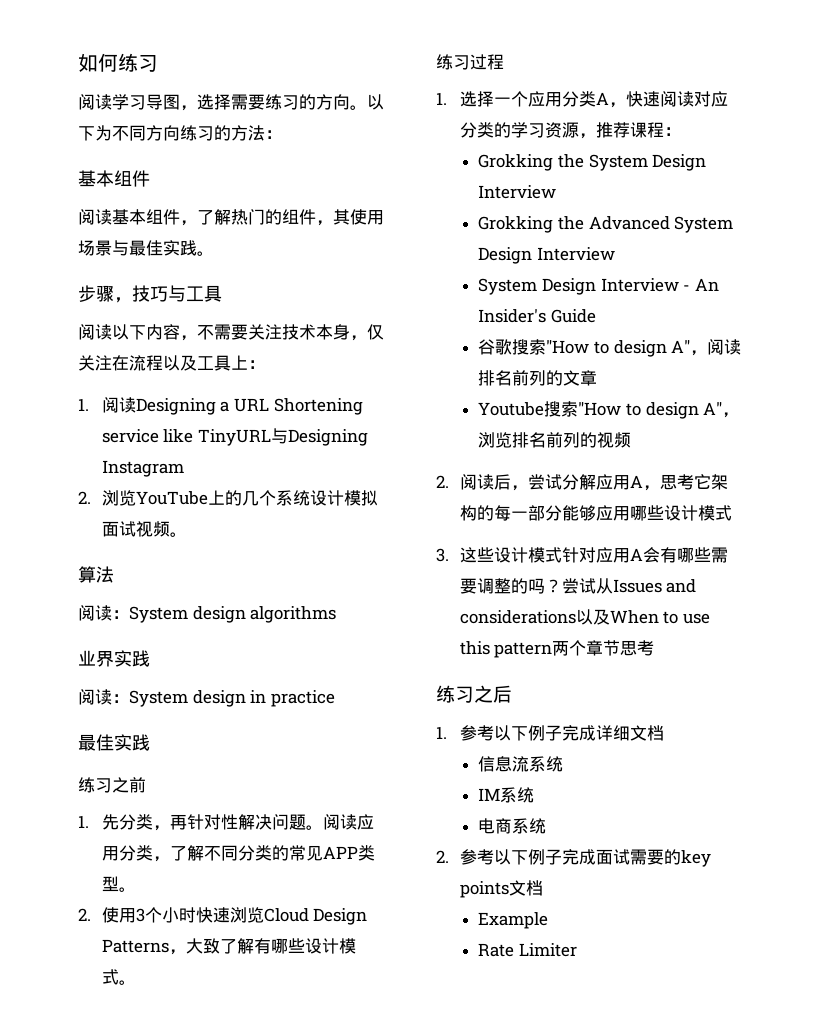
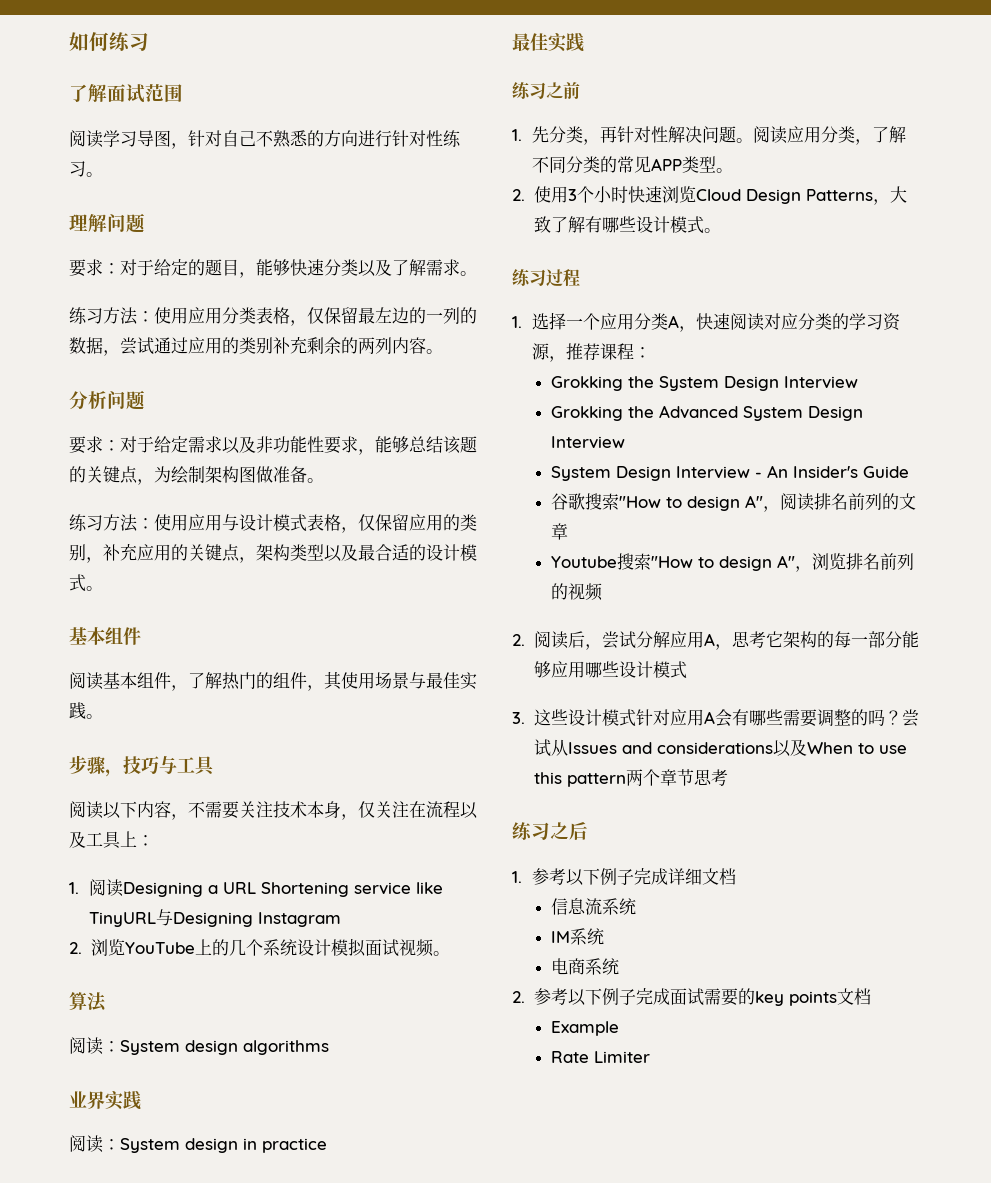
(158, 63) none -> [69,84,183,103] // 了解面试范围
[197,94,384,110] [78,125,282,141] 选择需要练习的方向。以下为不同方向练习的方法： -> [188,130,461,148] [69,161,103,177] [69,213,145,233] [69,259,477,278] [69,307,477,326] [69,336,443,356] [69,390,145,410] [69,436,477,455] [69,466,324,485] [69,514,477,533] [69,543,477,563] [69,574,103,592] 针对自己不熟悉的方向进行针对性练习。 // 理解问题 // 要求：对于给定的题目，能够快速分类以及了解需求。 // 练习方法：使用应用分类表格，仅保留最左边的一列的数据，尝试通过应用的类别补充剩余的两列内容。 // 分析问题 // 要求：对于给定需求以及非功能性要求，能够总结该题的关键点，为绘制架构图做准备。 // 练习方法：使用应用与设计模式表格，仅保留应用的类别，补充应用的关键点，架构类型以及最合适的设计模式。

